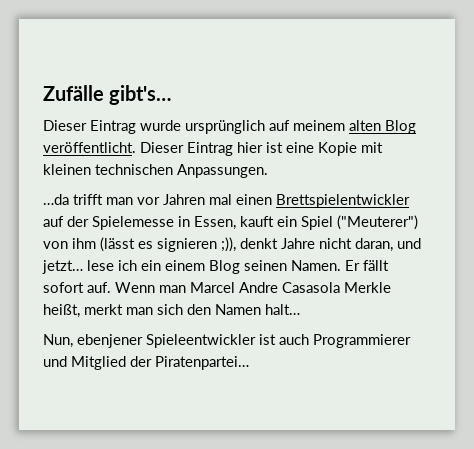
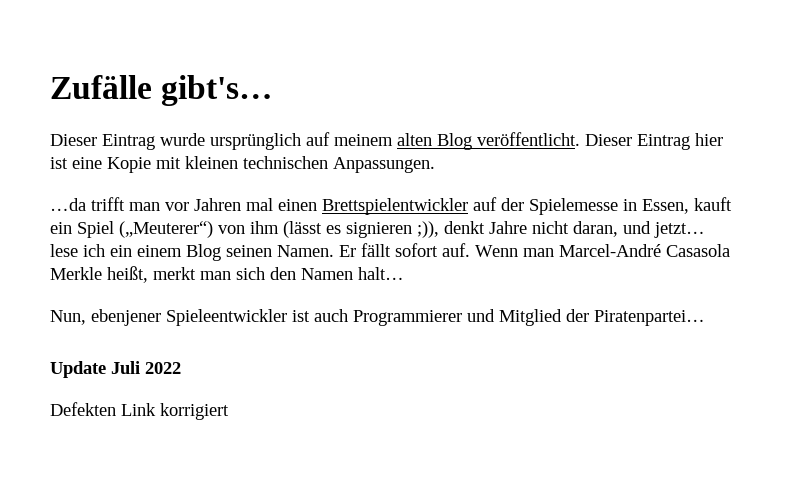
[337,215,418,230] ("Meuterer") -> [119,221,213,238] („Meuterer“)
[190,282,278,293] Marcel Andre -> [559,244,661,257] Marcel-André
(249, 363) none -> [50,361,181,378] [50,402,229,420] // Update Juli 2022 // Defekten Link korrigiert

